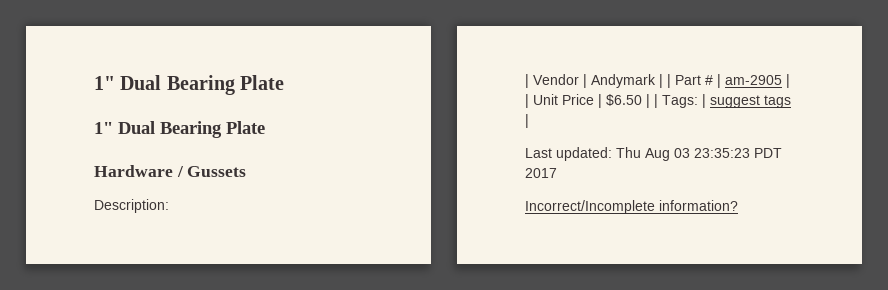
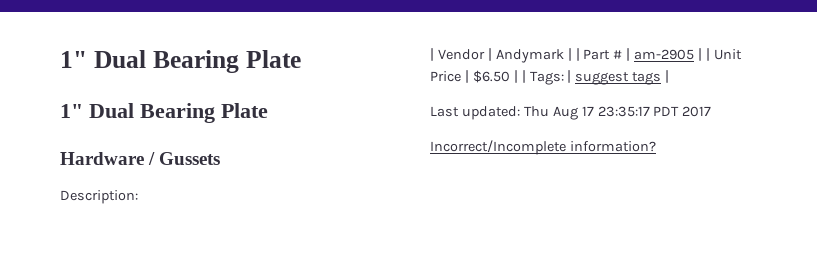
[674,148,750,158] 03 23:35:23 -> [581,106,650,117] 17 23:35:17

